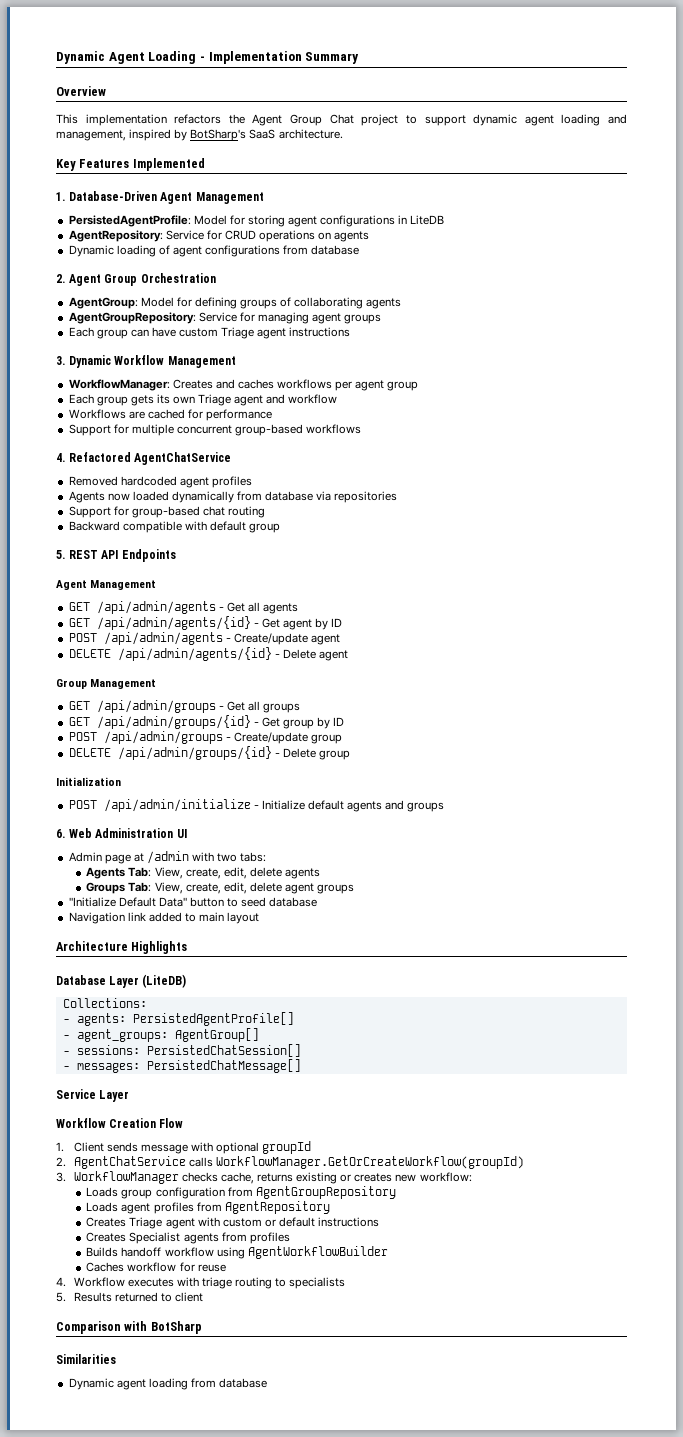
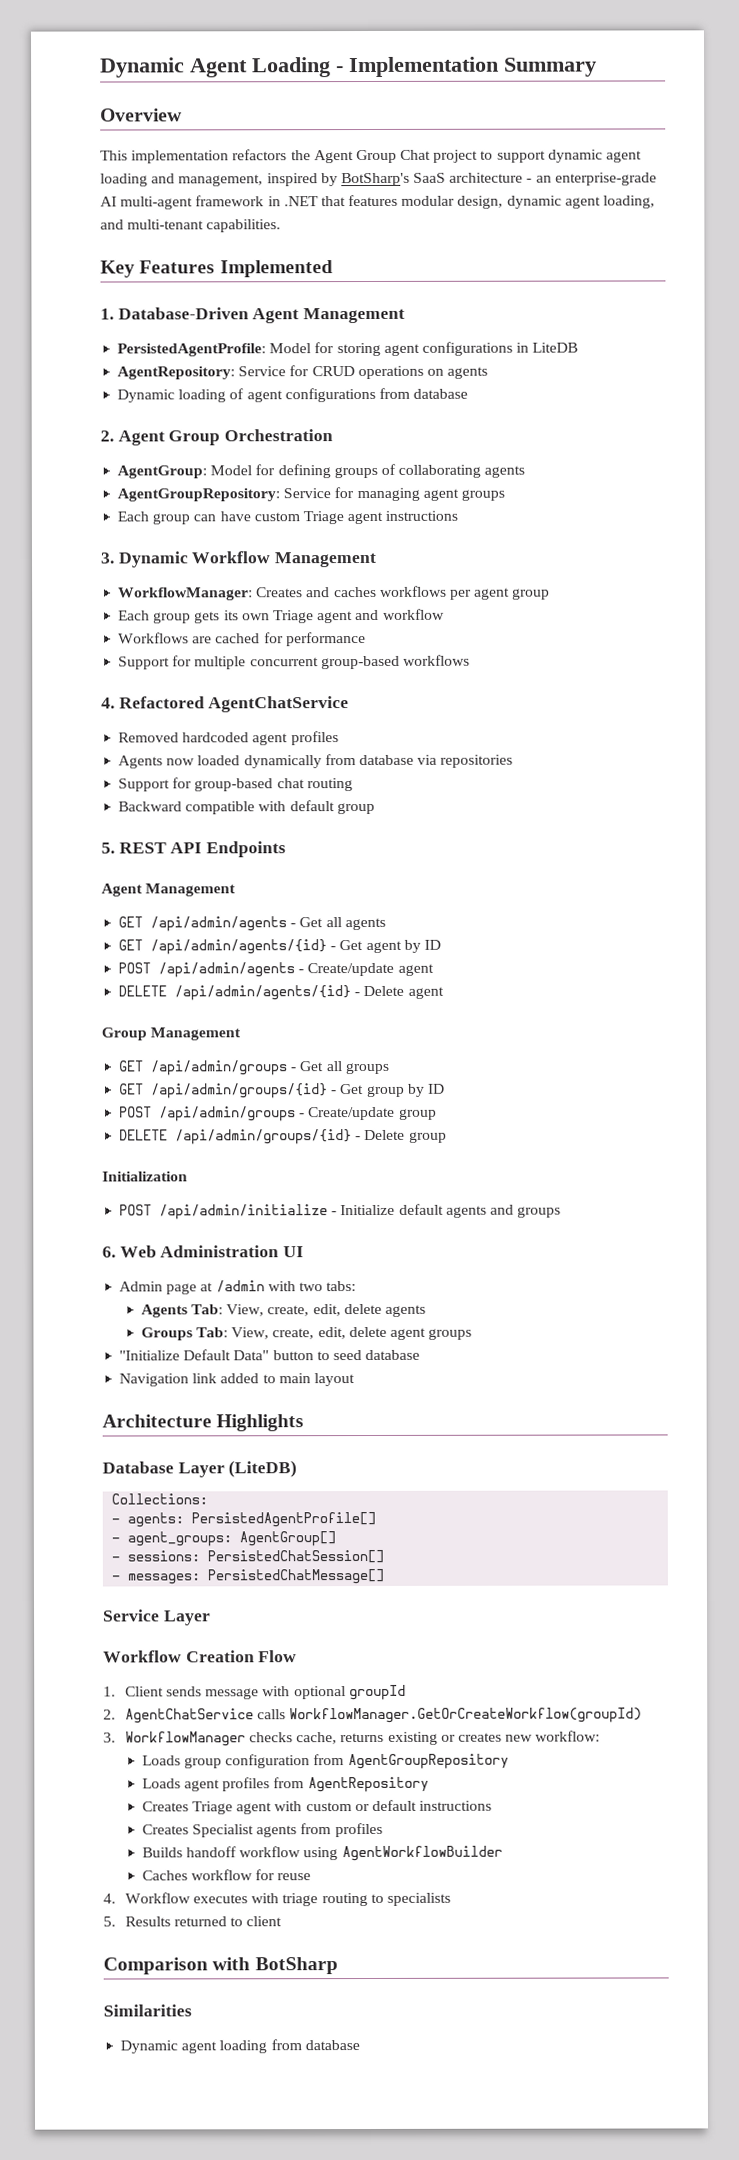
[278,129,343,139] architecture. -> [449,172,657,186] [100,194,656,210] [100,219,282,233] architecture - an enterprise-grade AI multi-agent framework in .NET that features modular design, dynamic agent loading, and multi-tenant capabilities.

